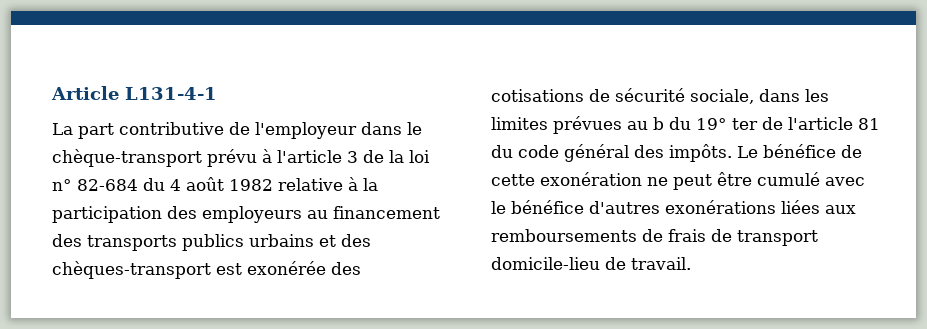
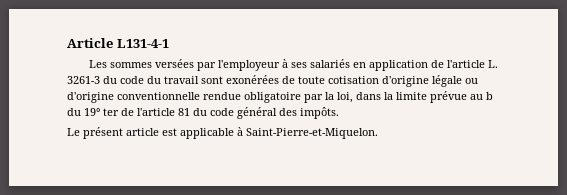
[52,122,422,139] [52,149,430,167] [52,177,378,191] [52,206,440,223] [52,234,371,251] [52,261,361,279] [491,88,829,104] [491,116,622,134] La part contributive de l'employeur dans le chèque-transport prévu à l'article 3 de la loi n° 82-684 du 4 août 1982 relative à la participation des employeurs au financement des transports publics urbains et des chèques-transport est exonérée des cotisations de sécurité sociale, dans les limites prévues -> [88,59,498,71] [67,75,478,87] [67,91,467,103] Les sommes versées par l'employeur à ses salariés en application de l'article L. 3261-3 du code du travail sont exonérées de toute cotisation d'origine légale ou d'origine conventionnelle rendue obligatoire par la loi, dans la limite prévue
[737,144,862,158] [491,172,865,190] [491,200,856,214] [491,229,818,246] [491,257,691,270] Le bénéfice de cette exonération ne peut être cumulé avec le bénéfice d'autres exonérations liées aux remboursements de frais de transport domicile-lieu de travail. -> [67,127,378,139] // Le présent article est applicable à Saint-Pierre-et-Miquelon.

